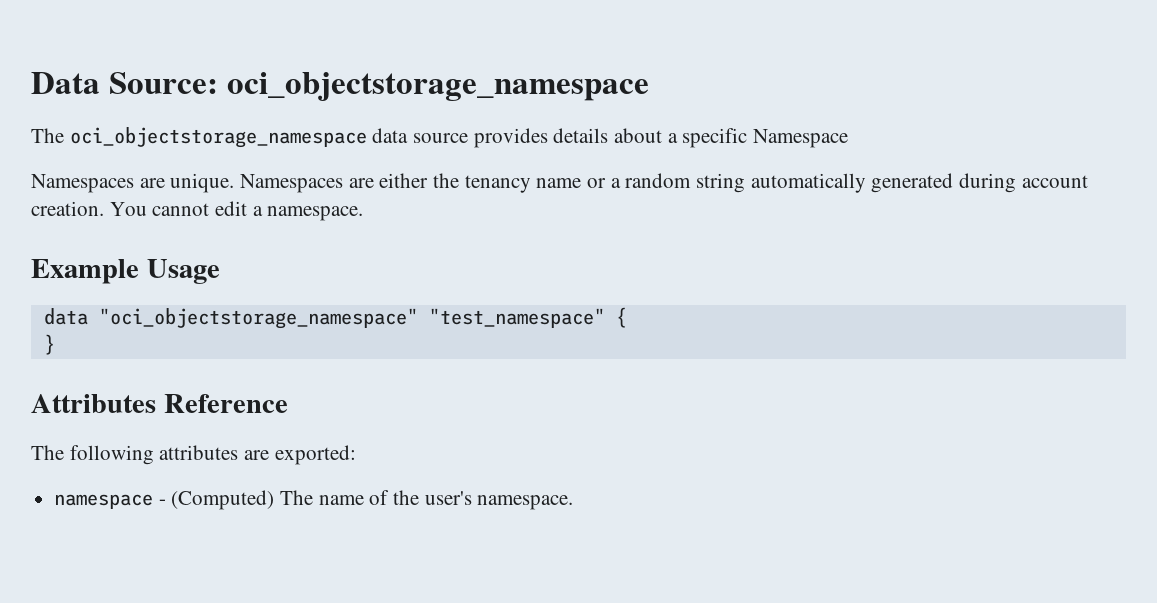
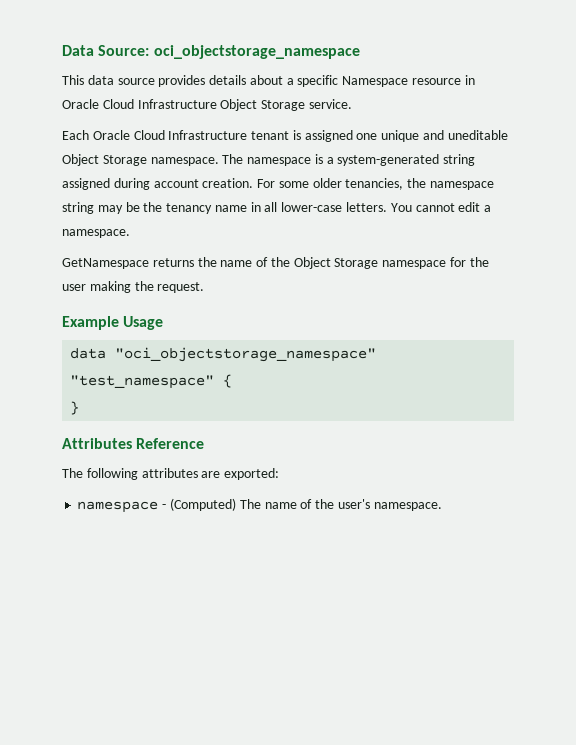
[31,127,367,148] The oci_objectstorage_namespace -> [62,75,84,85] This
[31,173,1088,193] [31,201,104,216] // Namespaces are unique. Namespaces are either the tenancy name or a random string automatically generated during account creation. -> [412,75,475,85] [62,99,352,111] [62,130,508,142] [62,154,476,166] [62,178,495,190] [62,202,388,214] resource in Oracle Cloud Infrastructure Object Storage service. // Each Oracle Cloud Infrastructure tenant is assigned one unique and uneditable Object Storage namespace. The namespace is a system-generated string assigned during account creation. For some older tenancies, the namespace string may be the tenancy name in all lower-case letters.
(364, 213) none -> [62,257,489,269] [62,281,205,293] // GetNamespace returns the name of the Object Storage namespace for the user making the request.

